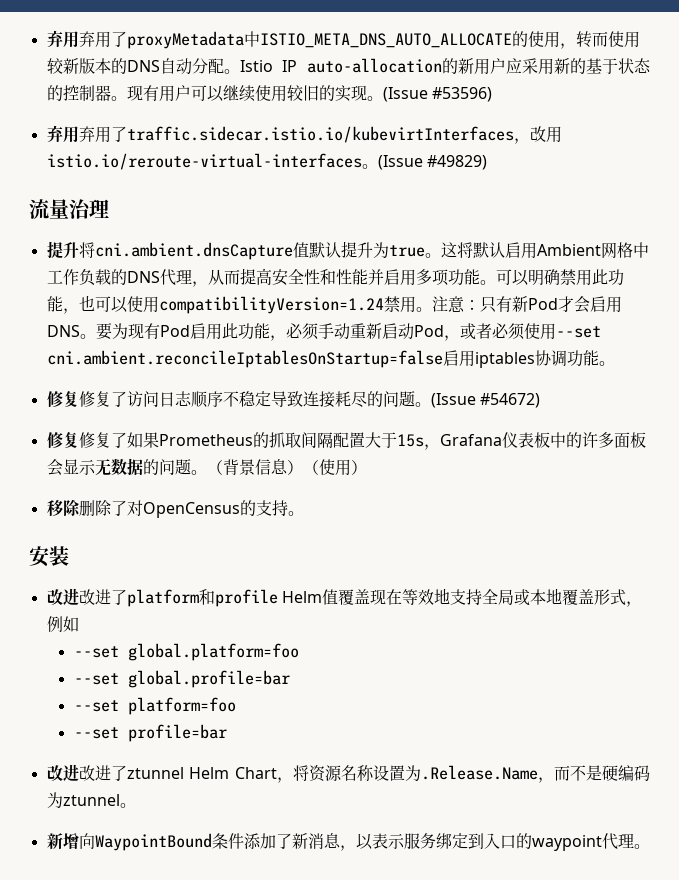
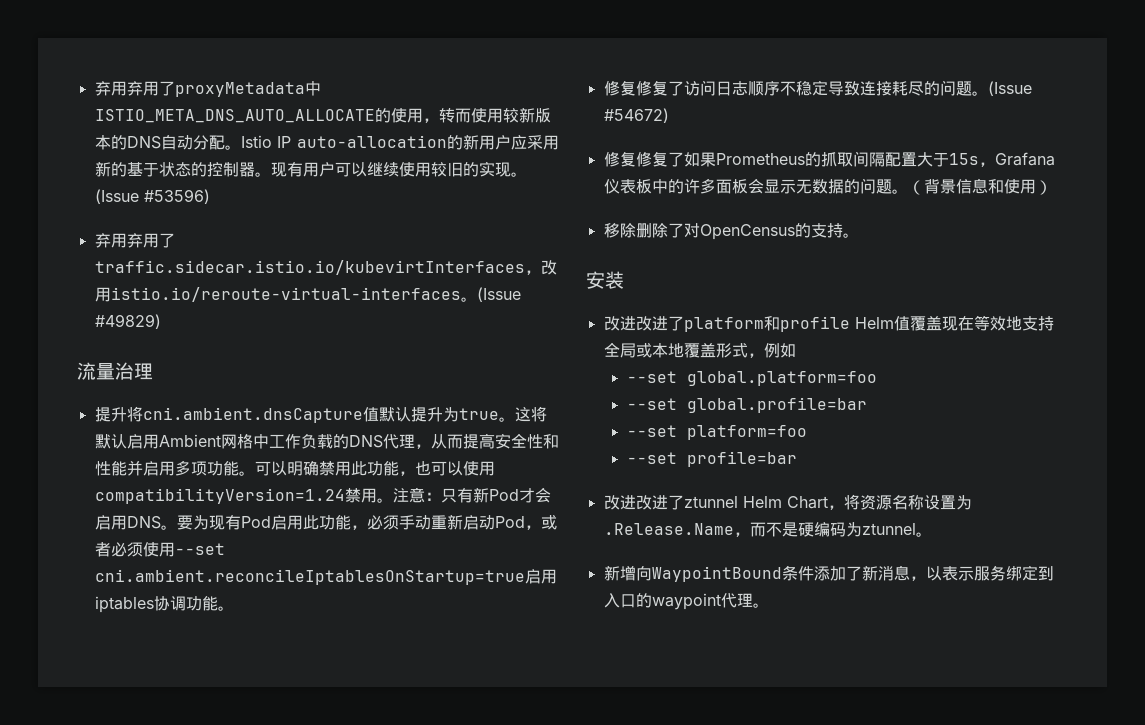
[46,350,443,368] cni.ambient.reconcileIptablesOnStartup=false -> [94,569,525,585] cni.ambient.reconcileIptablesOnStartup=true
[286,460,319,475] ）（ -> [987,179,1004,194] 和

